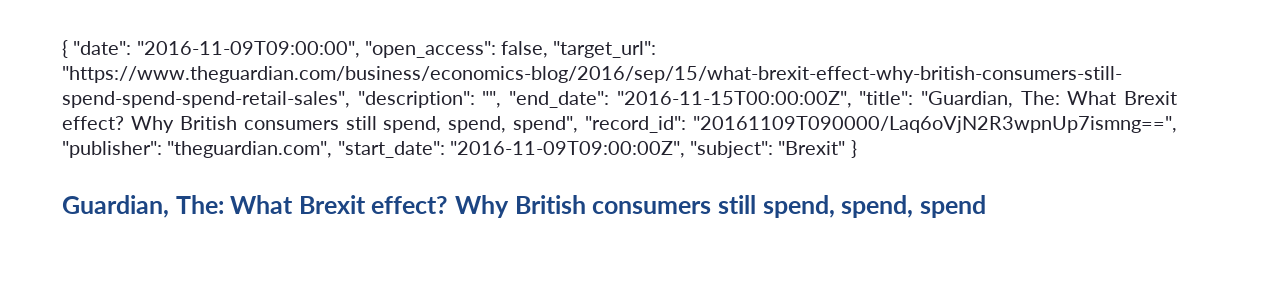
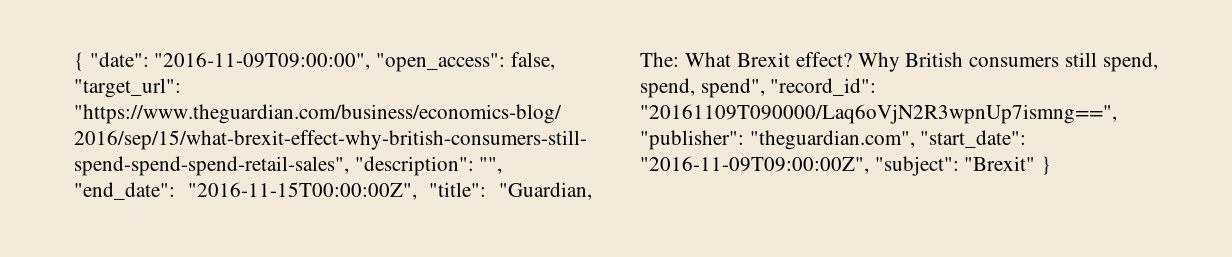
[62,195,986,218] // Guardian, The: What Brexit effect? Why British consumers still spend, spend, spend -> (1052, 165) none

